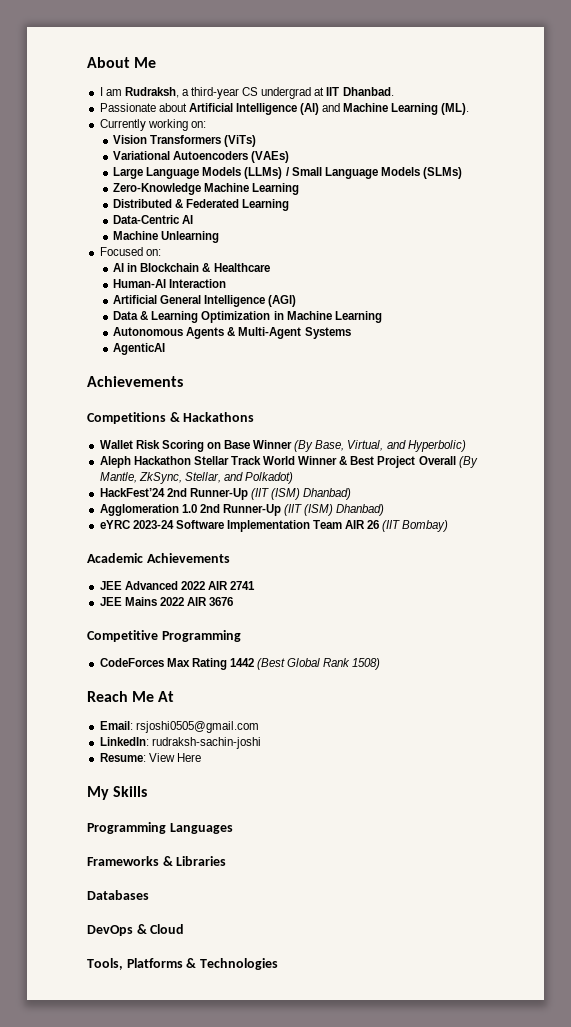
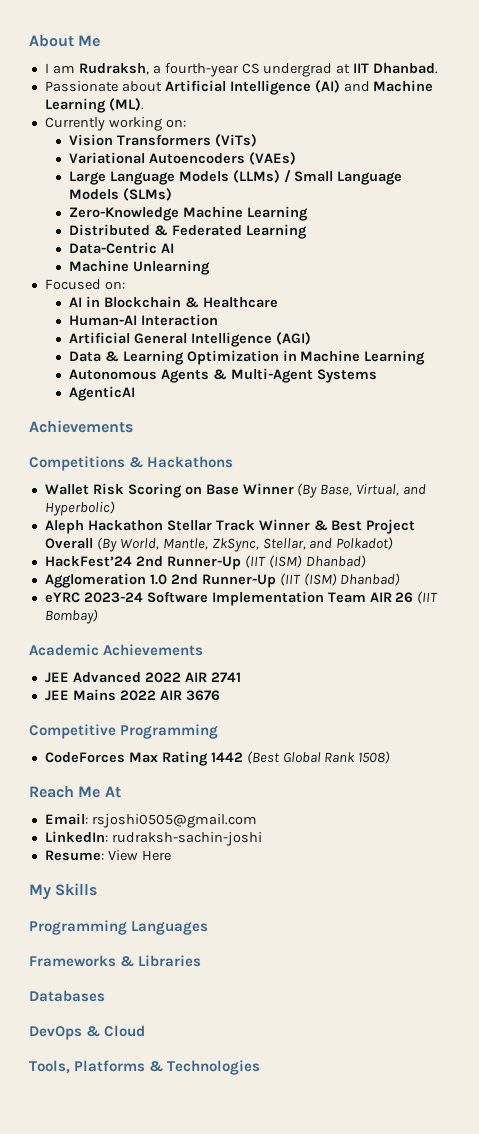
[191,87,240,99] third-year -> [164,63,239,77] fourth-year
[263,456,296,465] World -> (255, 525) none
(478, 462) none -> [119,538,159,550] World,

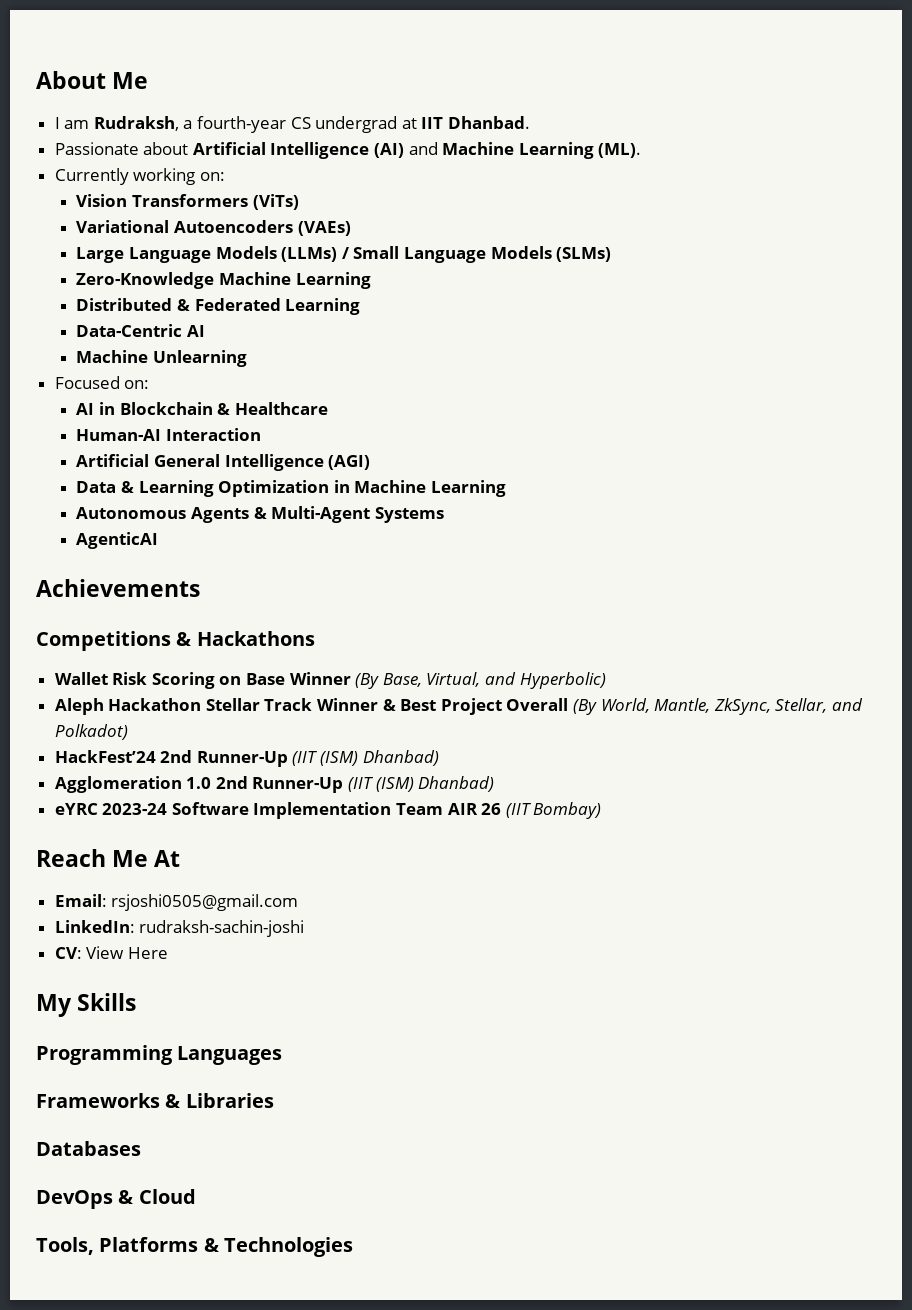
[29,644,204,656] [44,672,241,683] [44,689,220,701] [29,724,219,739] [44,751,391,766] // Academic Achievements // JEE Advanced 2022 AIR 2741 // JEE Mains 2022 AIR 3676 // Competitive Programming // CodeForces Max Rating 1442 (Best Global Rank 1508) -> (602, 810) none
[44,850,104,861] Resume: -> [54,947,82,959] CV:

